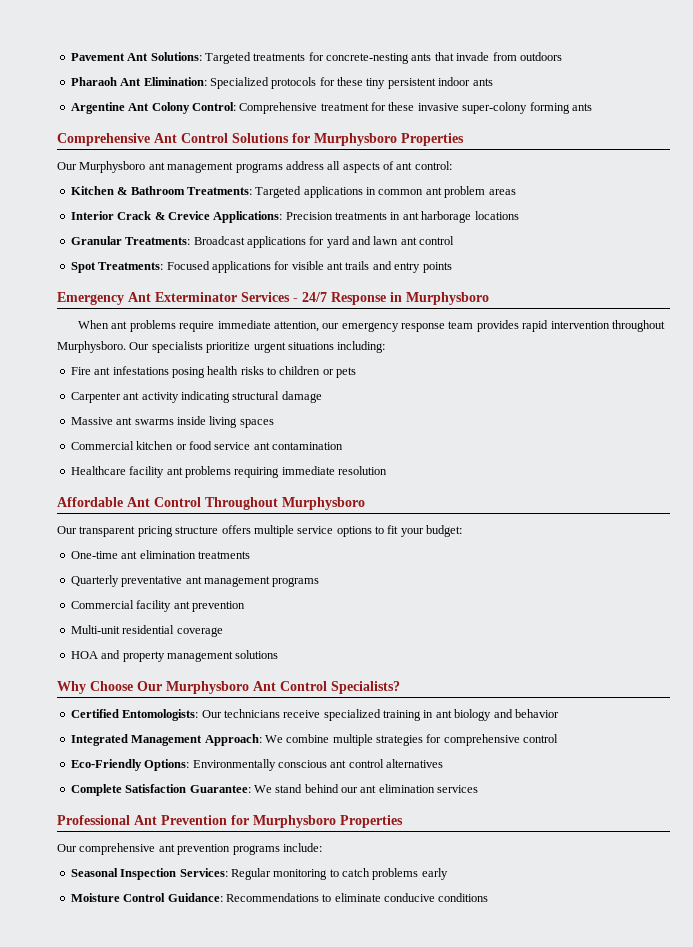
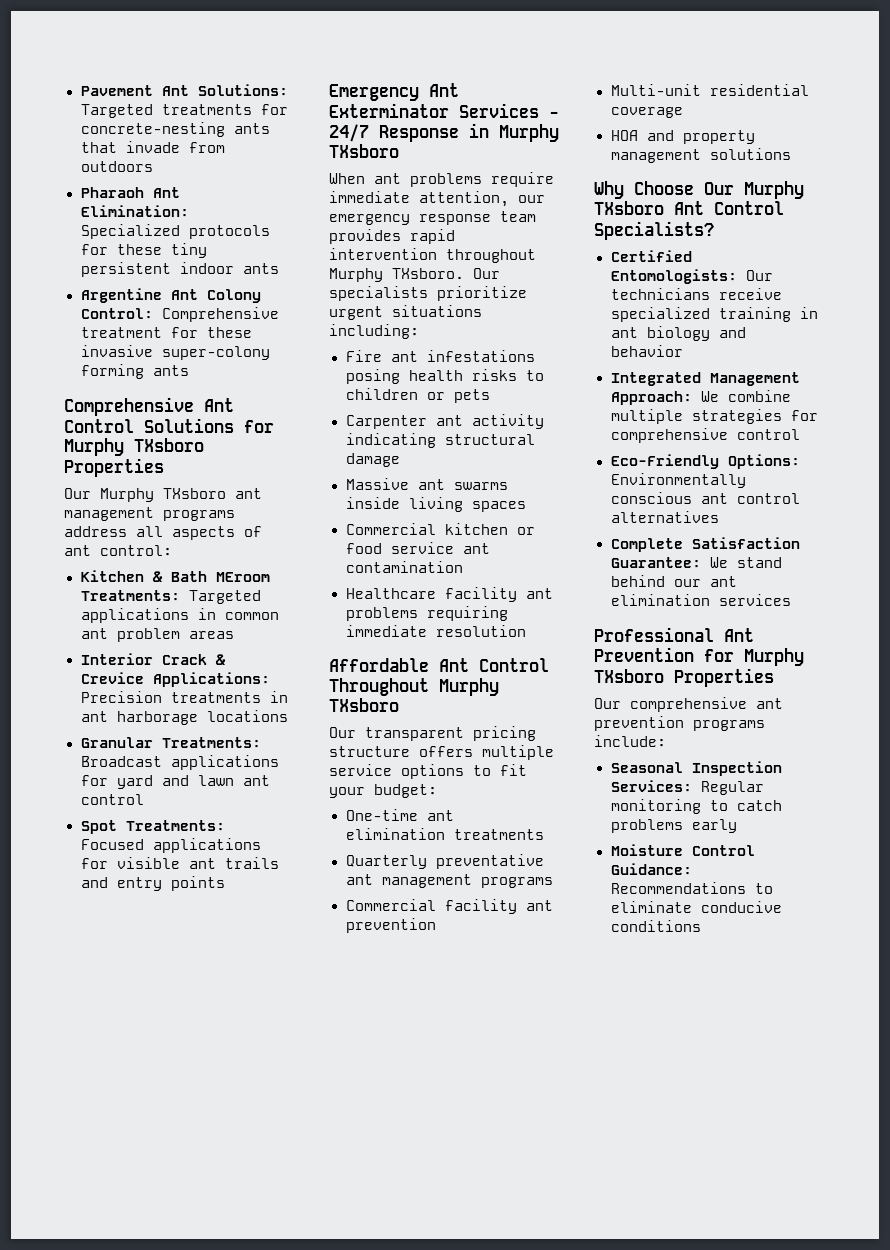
[314,133,464,146] [57,161,146,173] Murphysboro Properties // Our Murphysboro -> [64,438,204,456] [64,458,164,477] [64,488,226,502] Murphy TXsboro Properties // Our Murphy TXsboro
[130,186,185,195] Bathroom -> [170,571,270,582] Bath MEroom
[406,292,489,305] Murphysboro -> [499,124,559,142] [329,144,399,158] Murphy TXsboro
[57,341,126,353] Murphysboro. -> [329,268,464,282] Murphy TXsboro.
[282,497,365,510] Murphysboro -> [439,678,499,696] [329,698,399,712] Murphy TXsboro
[166,681,249,694] Murphysboro -> [744,181,804,199] [594,201,664,215] Murphy TXsboro
[253,815,336,828] Murphysboro -> [744,648,804,666] [594,669,664,683] Murphy TXsboro

